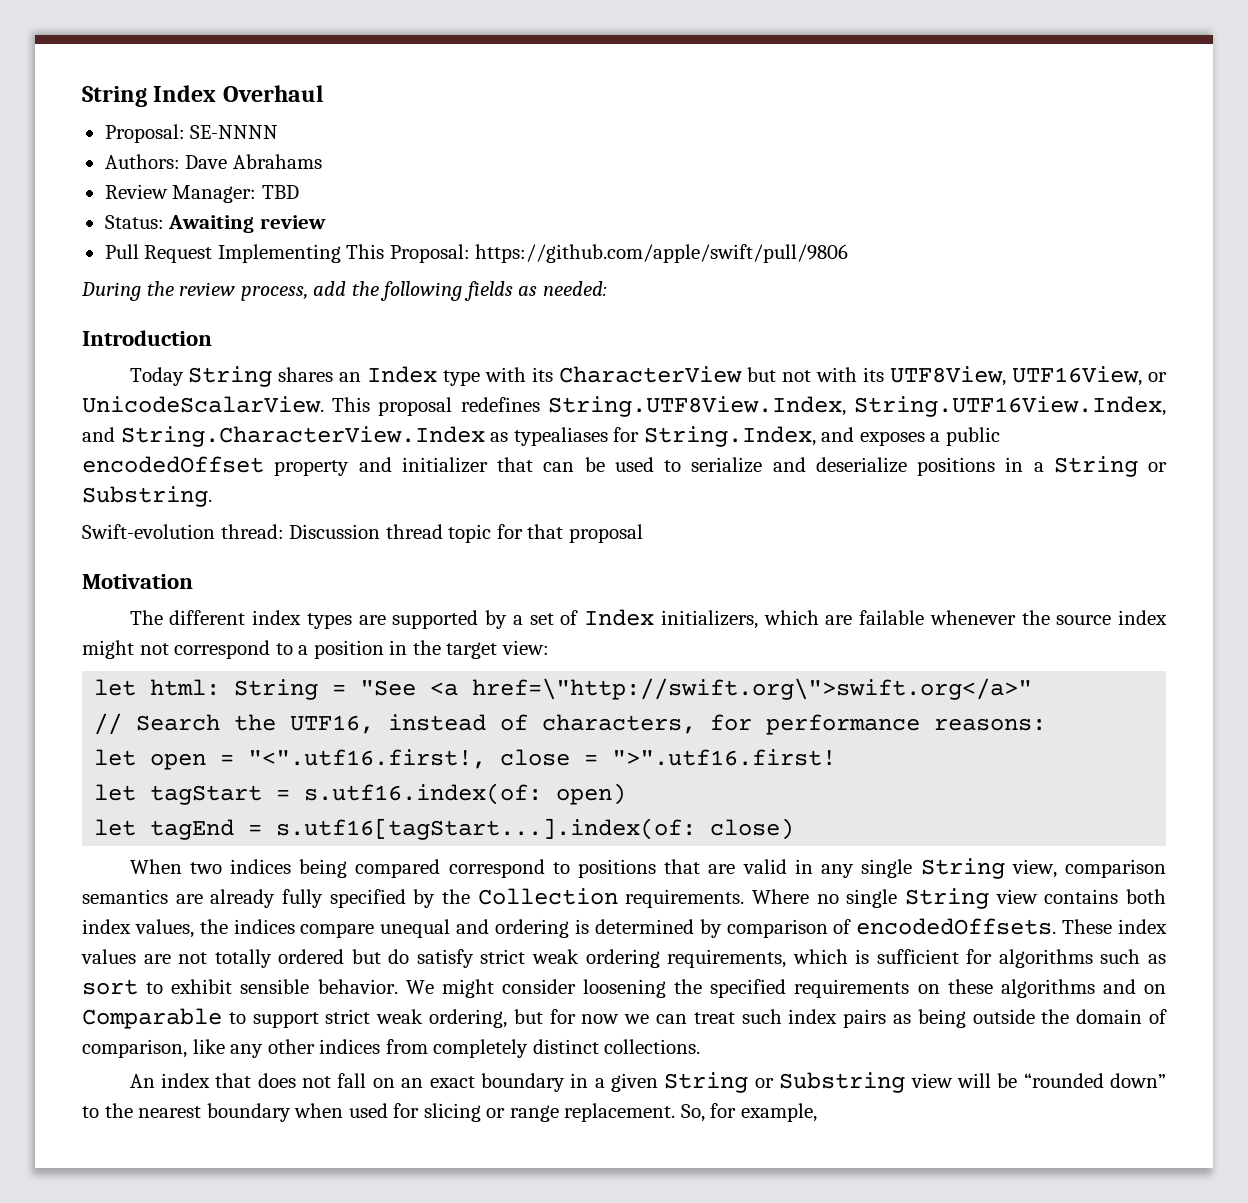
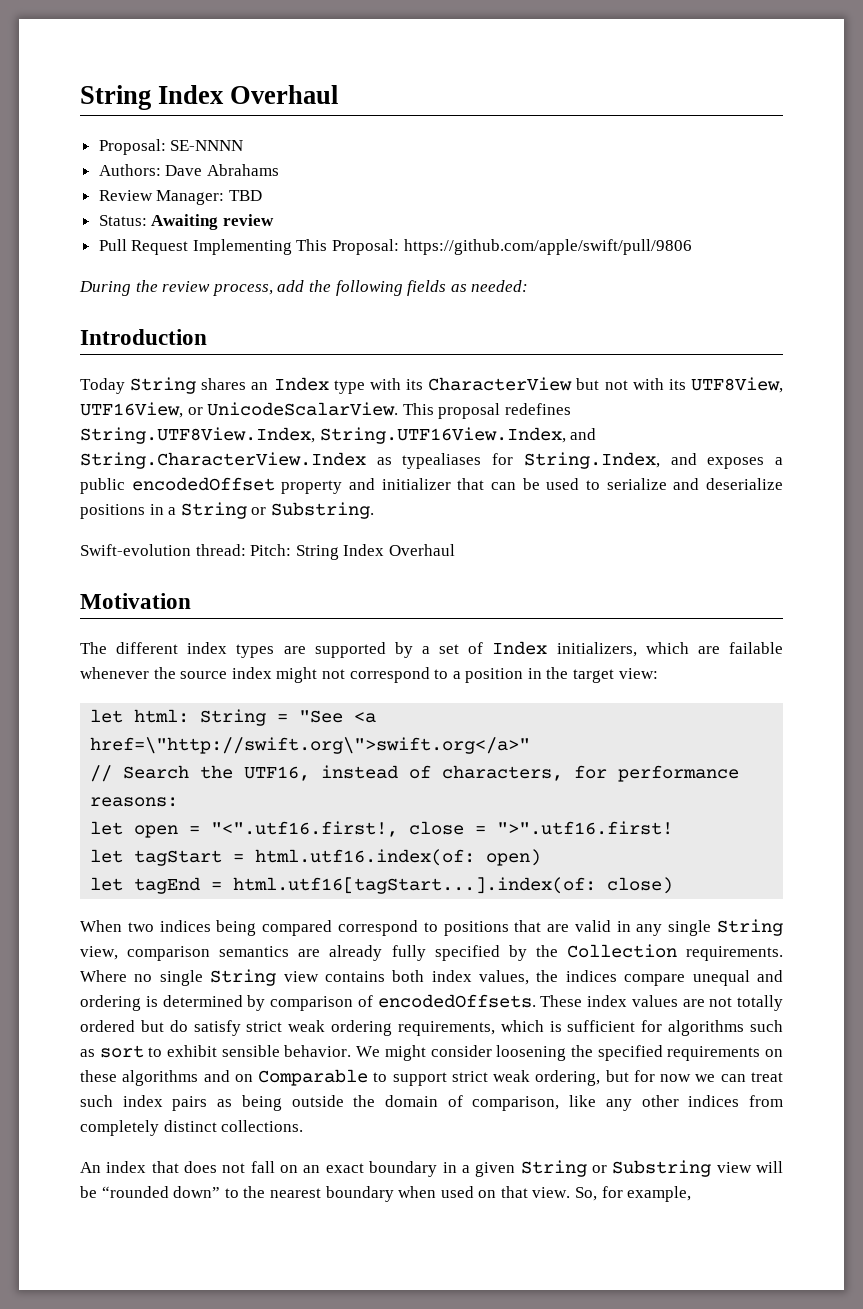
[289,524,643,543] Discussion thread topic for that proposal -> [250,544,455,560] Pitch: String Index Overhaul
[304,783,543,805] s.utf16.index(of: -> [255,849,476,866] html.utf16.index(of:
[276,818,697,840] s.utf16[tagStart...].index(of: -> [233,877,597,894] html.utf16[tagStart...].index(of:
[393,1103,676,1122] for slicing or range replacement. -> [478,1186,571,1198] on that view.

